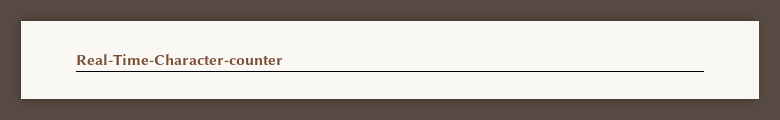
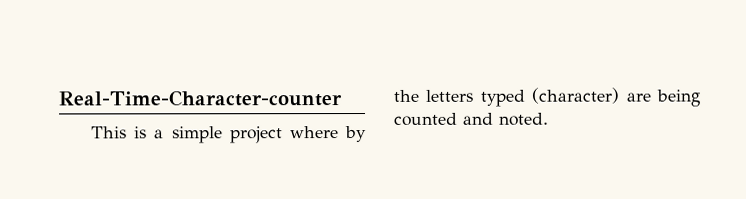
(283, 59) none -> [91,126,367,144] [393,87,701,107] [394,112,549,126] // This is a simple project where by the letters typed (character) are being counted and noted.

